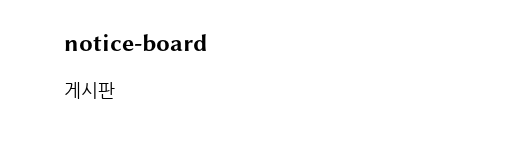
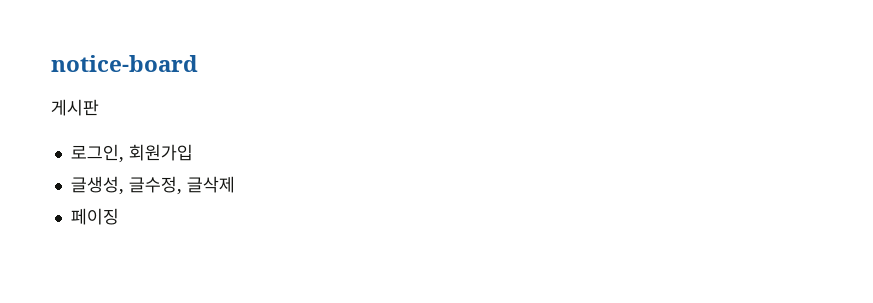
(115, 90) none -> [70,144,193,163] [70,176,235,195] [70,208,119,225] // 로그인, 회원가입 // 글생성, 글수정, 글삭제 // 페이징

